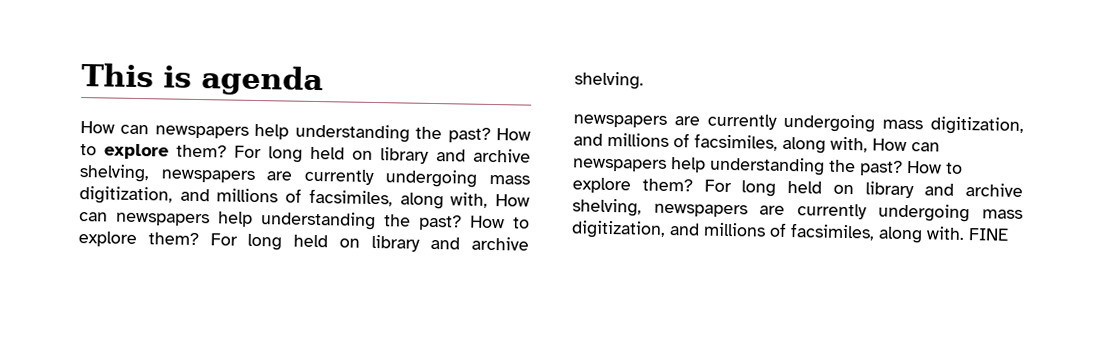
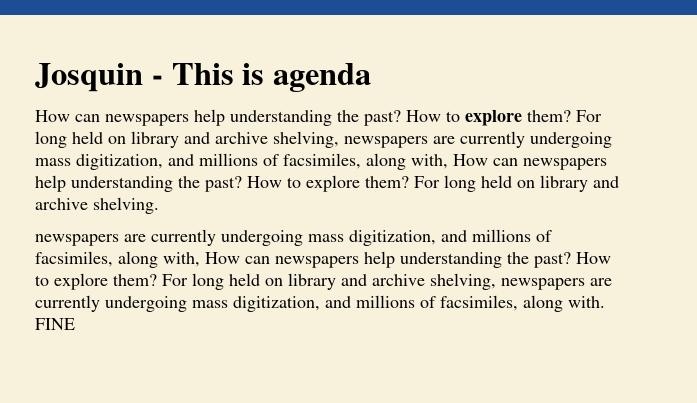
(81, 75) none -> [35,63,163,92] Josquin -

